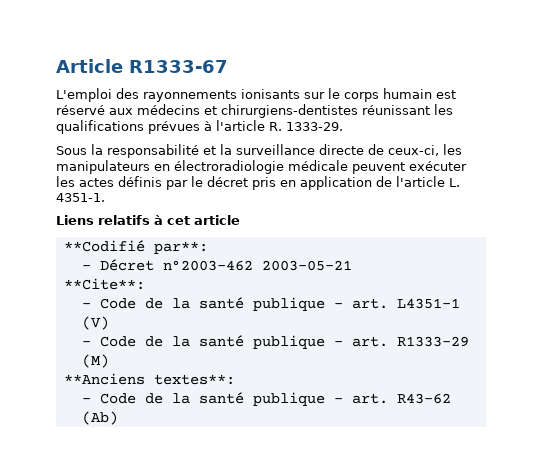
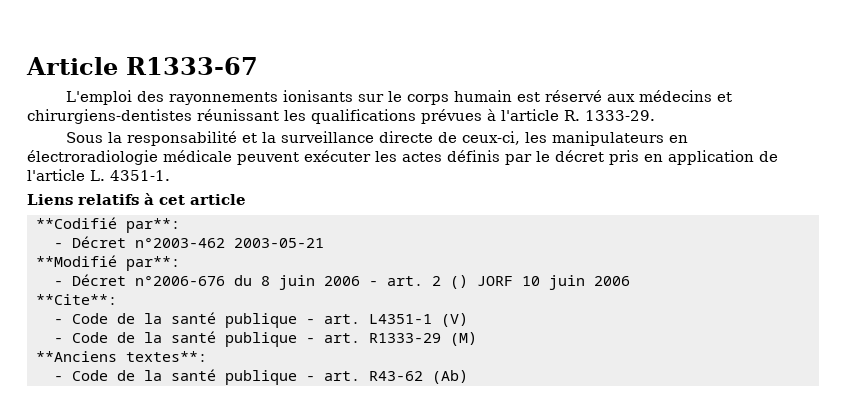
(352, 265) none -> [36,255,180,271] [54,274,630,290] // **Modifié par**: // - Décret n°2006-676 du 8 juin 2006 - art. 2 () JORF 10 juin 2006

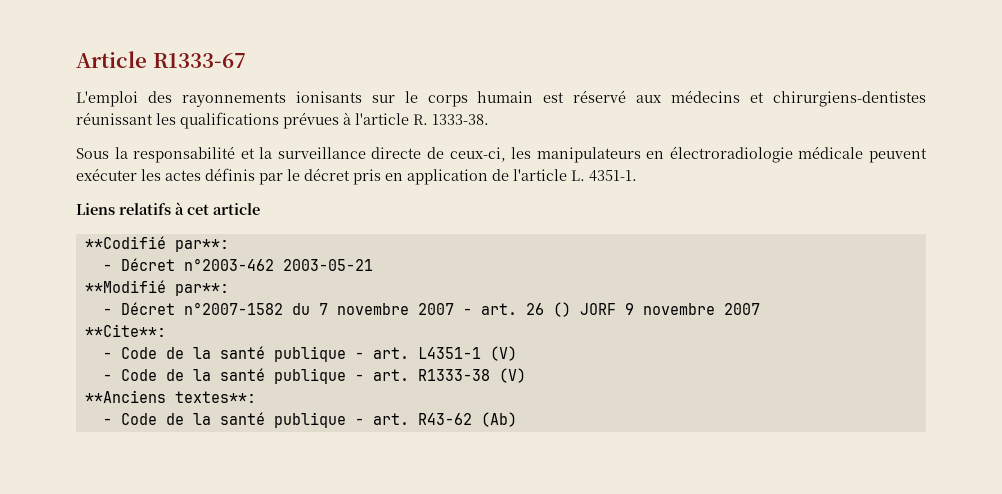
[585,110,655,121] 1333-29. -> [432,114,489,125] 1333-38.
[135,275,441,290] n°2006-676 du 8 juin 2006 - art. 2 -> [183,302,544,315] n°2007-1582 du 7 novembre 2007 - art. 26
[522,275,630,290] 10 juin 2006 -> [624,303,760,315] 9 novembre 2007
[369,332,477,346] R1333-29 (M) -> [417,368,526,383] R1333-38 (V)

